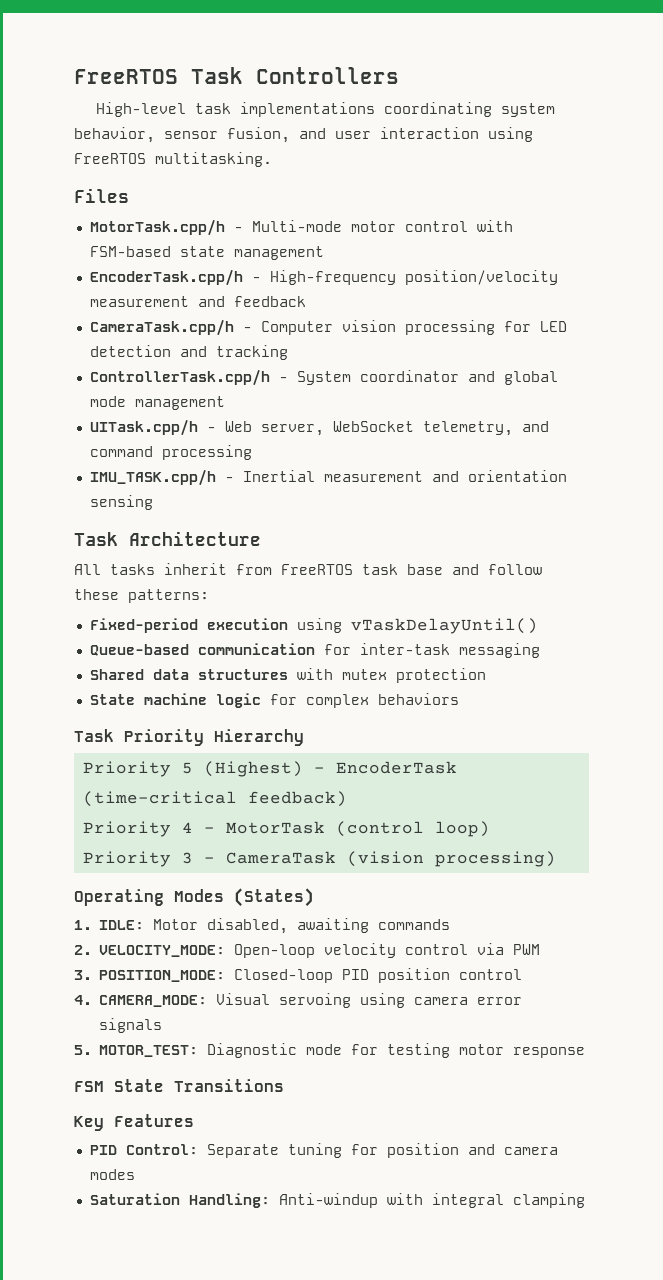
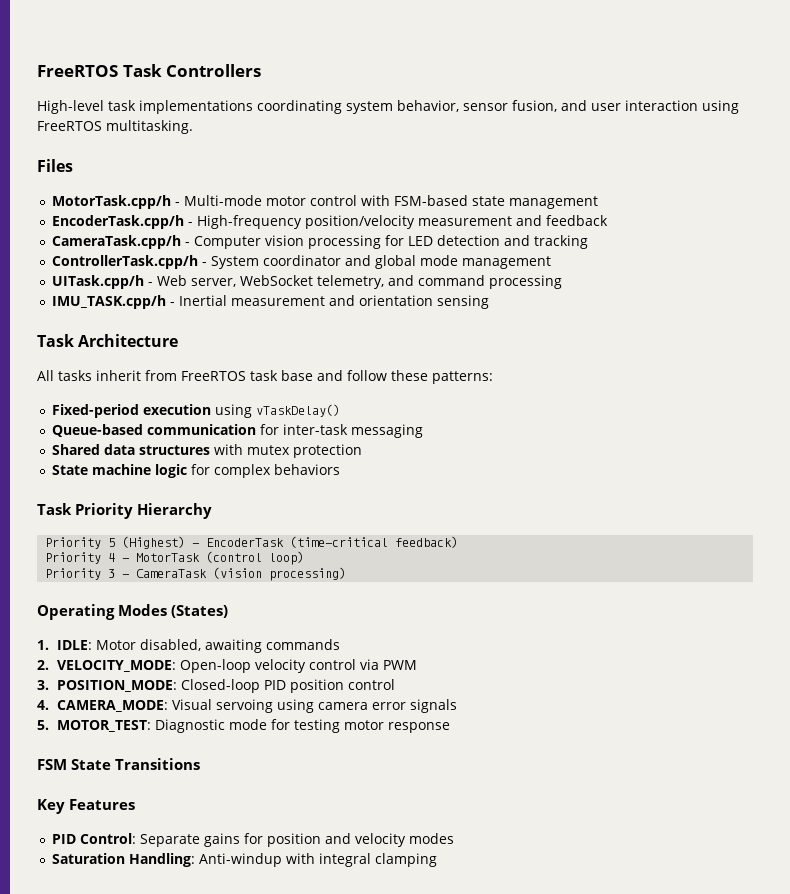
[350,618,538,634] vTaskDelayUntil() -> [255,404,340,417] vTaskDelay()
[287,1143,342,1158] tuning -> [203,833,240,847] gains
[503,1147,558,1155] camera -> [354,833,406,847] velocity

